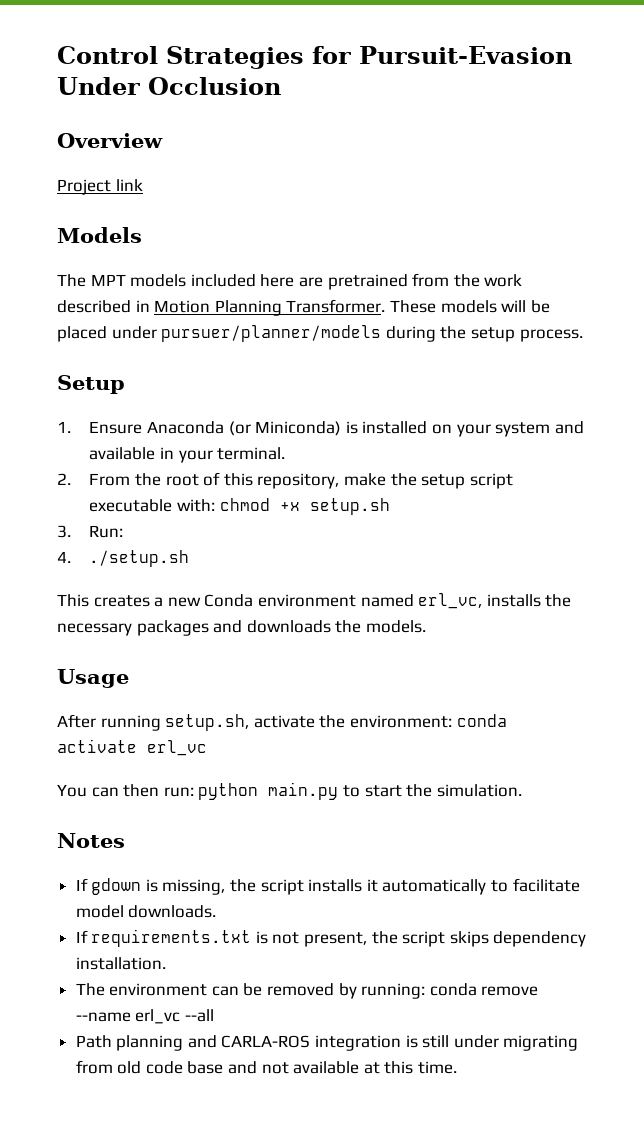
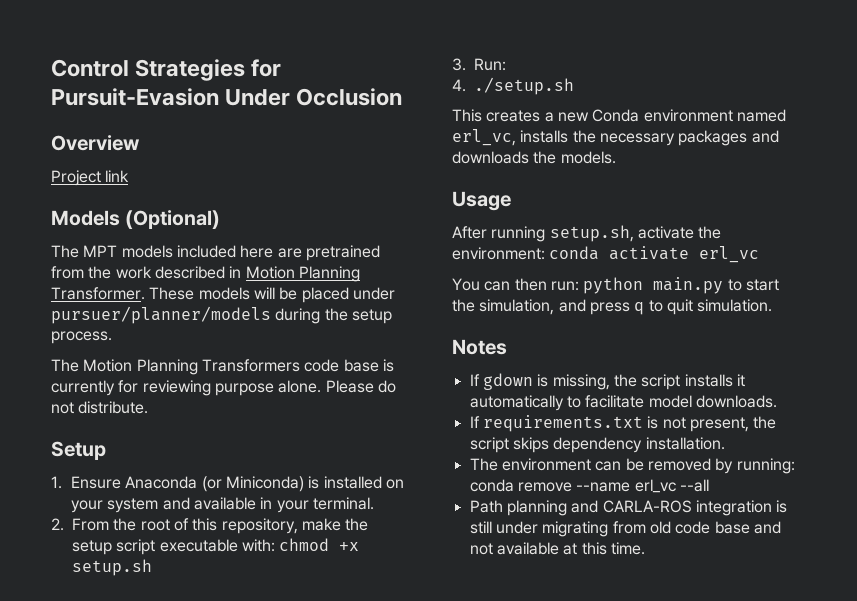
(142, 235) none -> [125,210,221,229] (Optional)
(583, 335) none -> [51,359,394,375] [51,380,396,396] [51,401,149,414] // The Motion Planning Transformers code base is currently for reviewing purpose alone. Please do not distribute.
(433, 790) none -> [479,299,693,315] simulation, and press q to quit

